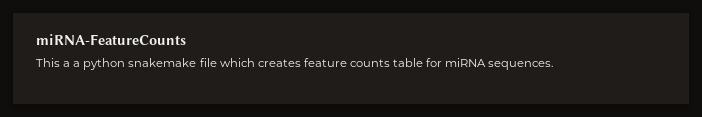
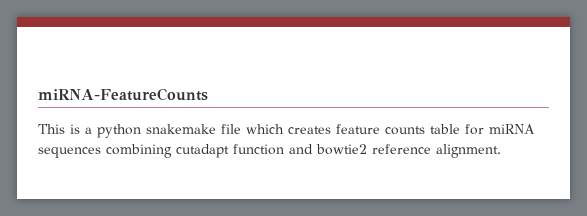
[63,61,71,67] a -> [70,124,80,134] is
[488,61,554,70] sequences. -> [38,144,501,158] sequences combining cutadapt function and bowtie2 reference alignment.

